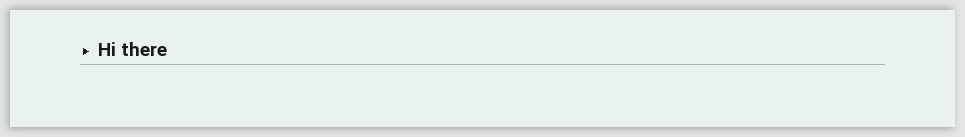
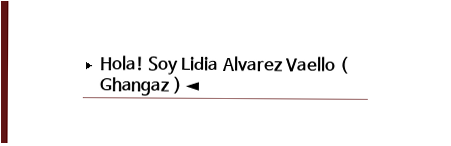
[97,42,167,56] Hi there -> [99,55,349,75] [98,76,201,96] Hola! Soy Lidia Alvarez Vaello ( Ghangaz ) ◄

